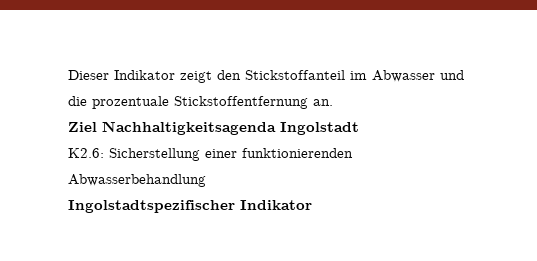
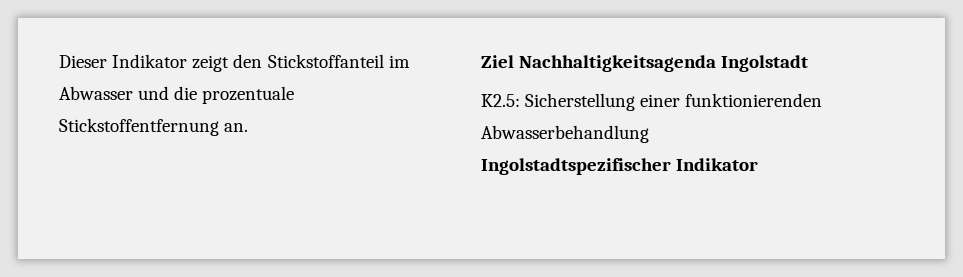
[68,148,104,158] K2.6: -> [481,94,520,107] K2.5:

